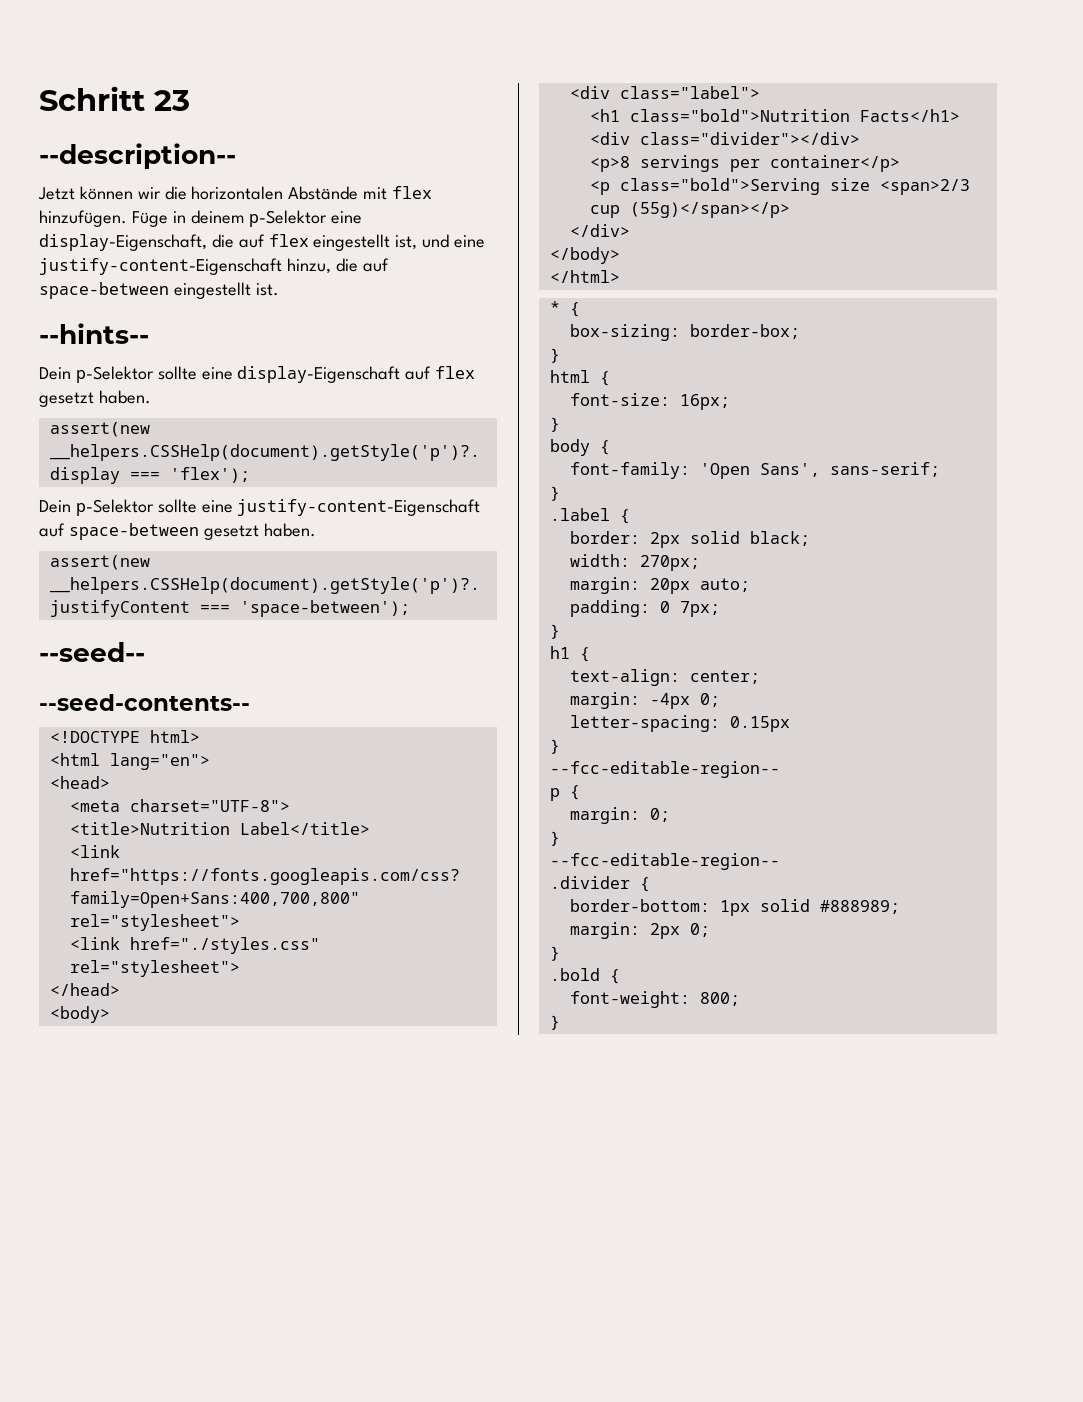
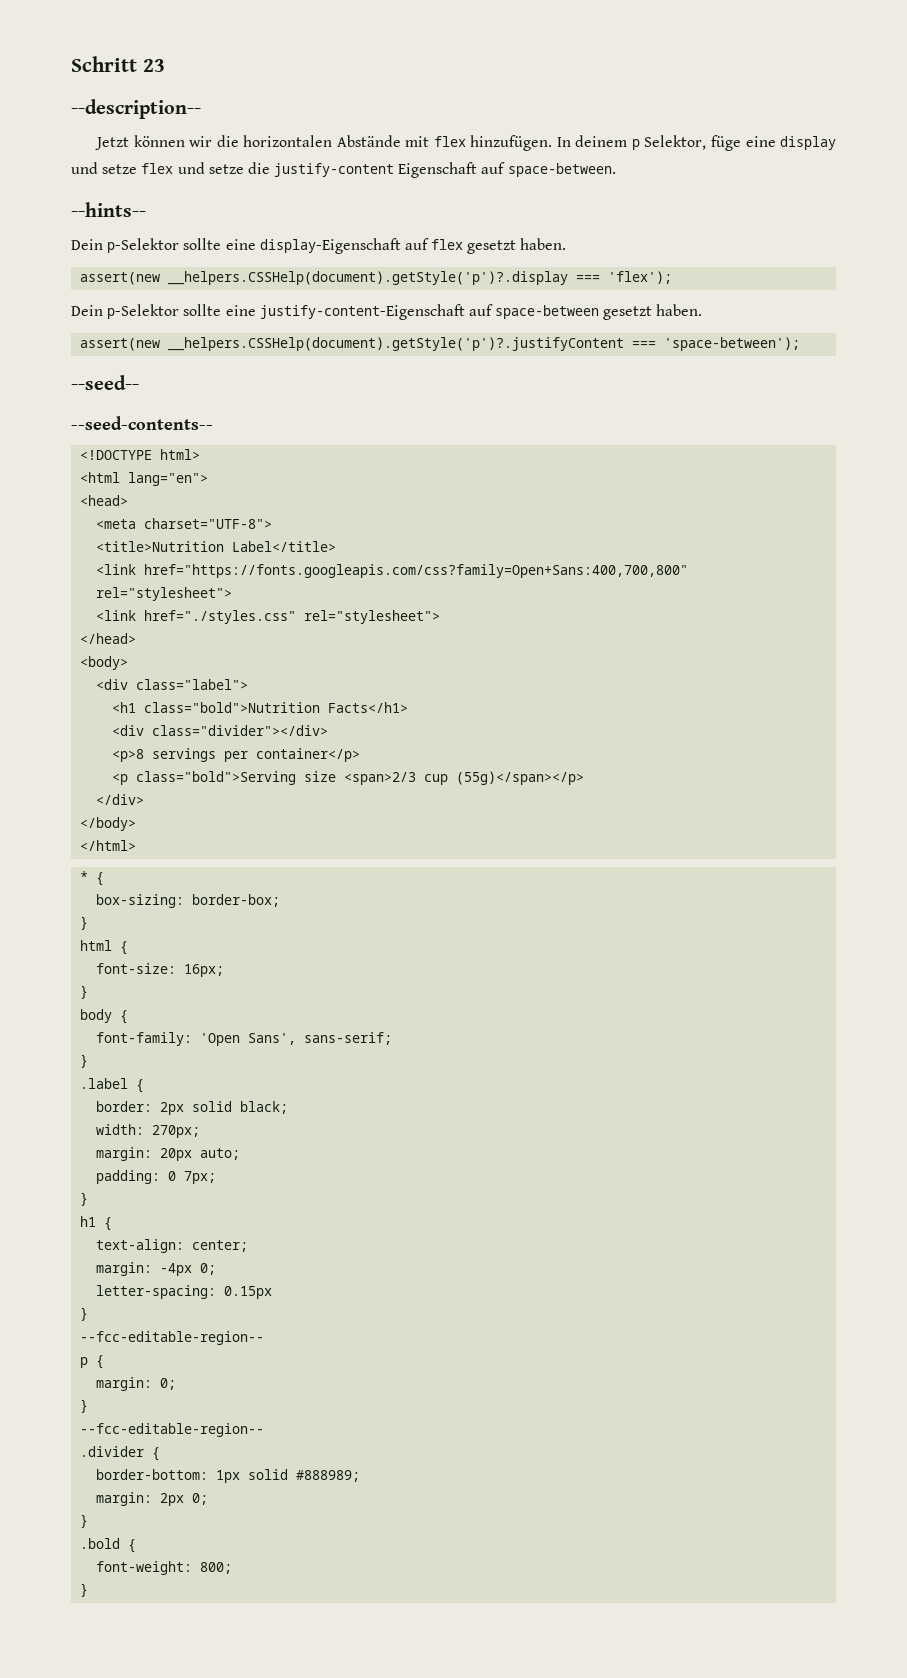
[131,210,363,227] [39,234,486,251] [39,258,389,275] [39,282,279,299] Füge in deinem p-Selektor eine display-Eigenschaft, die auf flex eingestellt ist, und eine justify-content-Eigenschaft hinzu, die auf space-between eingestellt ist. -> [556,135,836,151] [71,162,616,178] In deinem p Selektor, füge eine display und setze flex und setze die justify-content Eigenschaft auf space-between.

